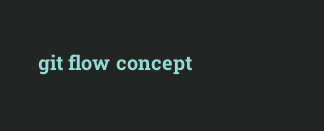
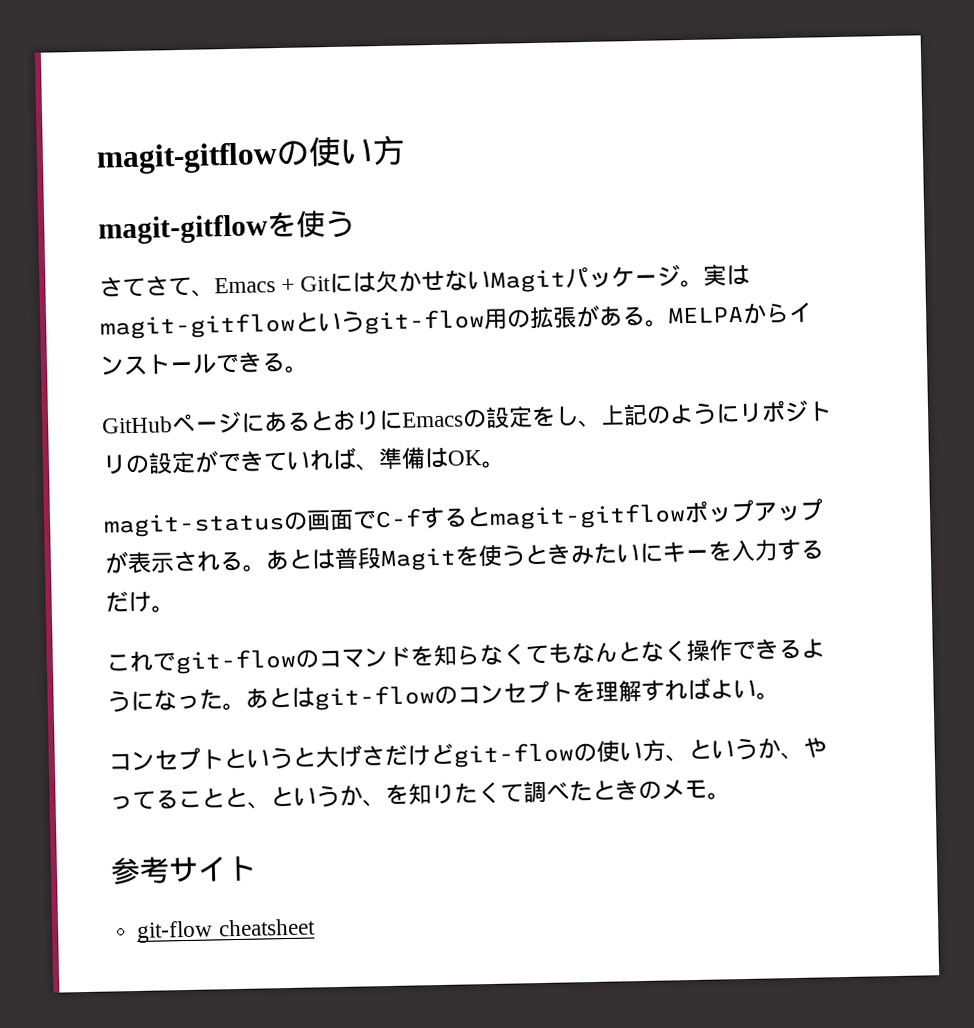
[38,54,192,75] git flow concept -> [96,135,406,175] [98,210,355,245] [99,264,751,298] [100,302,813,340] [100,351,309,376] [102,399,832,434] [102,447,506,475] [103,498,824,538] [104,538,824,574] [105,591,175,613] [106,638,825,675] [107,677,780,713] [108,737,827,772] [109,779,731,811] [110,855,257,885] [136,918,316,943] magit-gitflowの使い方 // magit-gitflowを使う // さてさて、Emacs + Gitには欠かせないMagitパッケージ。実はmagit-gitflowというgit-flow用の拡張がある。MELPAからインストールできる。 // GitHubページにあるとおりにEmacsの設定をし、上記のようにリポジトリの設定ができていれば、準備はOK。 // magit-statusの画面でC-fするとmagit-gitflowポップアップが表示される。あとは普段Magitを使うときみたいにキーを入力するだけ。 // これでgit-flowのコマンドを知らなくてもなんとなく操作できるようになった。あとはgit-flowのコンセプトを理解すればよい。 // コンセプトというと大げさだけどgit-flowの使い方、というか、やってることと、というか、を知りたくて調べたときのメモ。 // 参考サイト // git-flow cheatsheet

